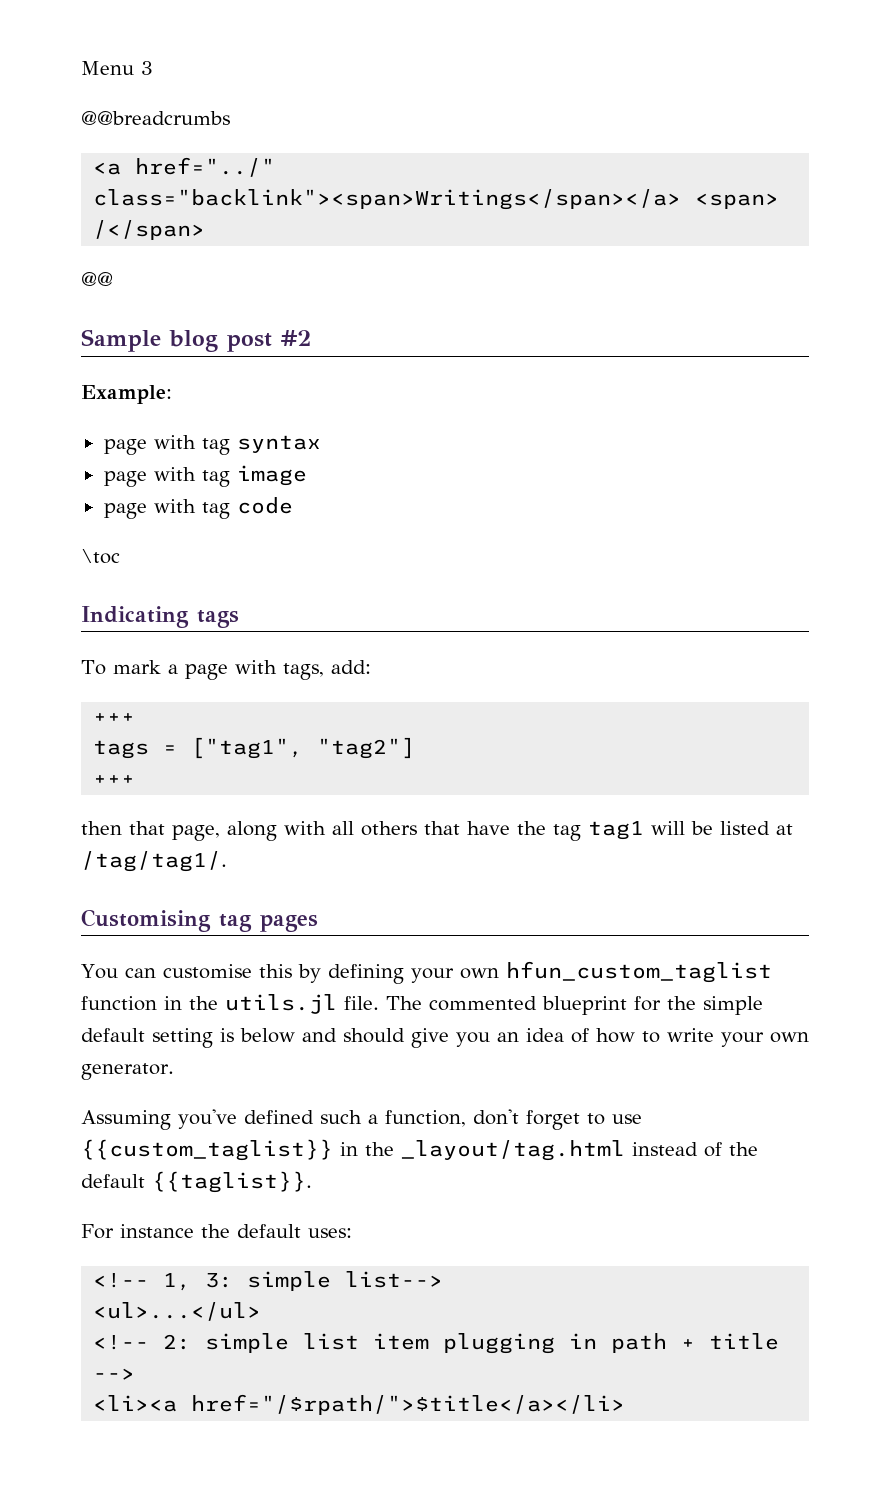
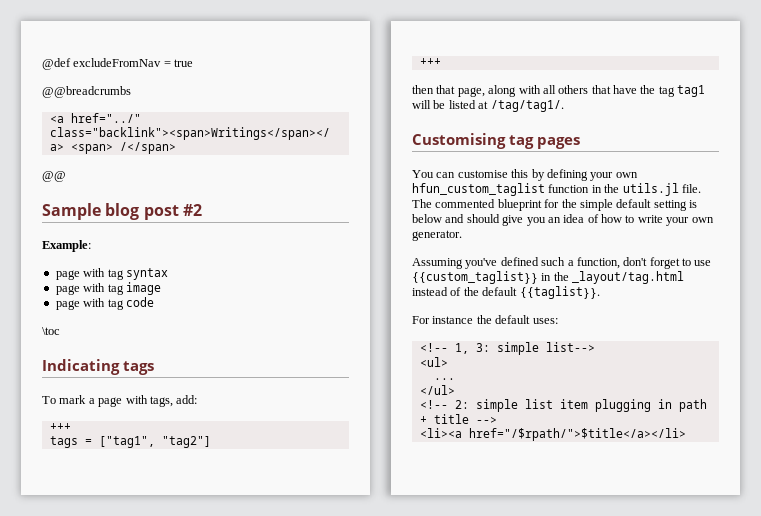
[81,61,153,75] Menu 3 -> [42,58,194,70] @def excludeFromNav = true
[93,1302,262,1321] <ul>...</ul> -> [419,357,448,367] [433,378,455,380] [419,385,455,395] <ul> // ... // </ul>

